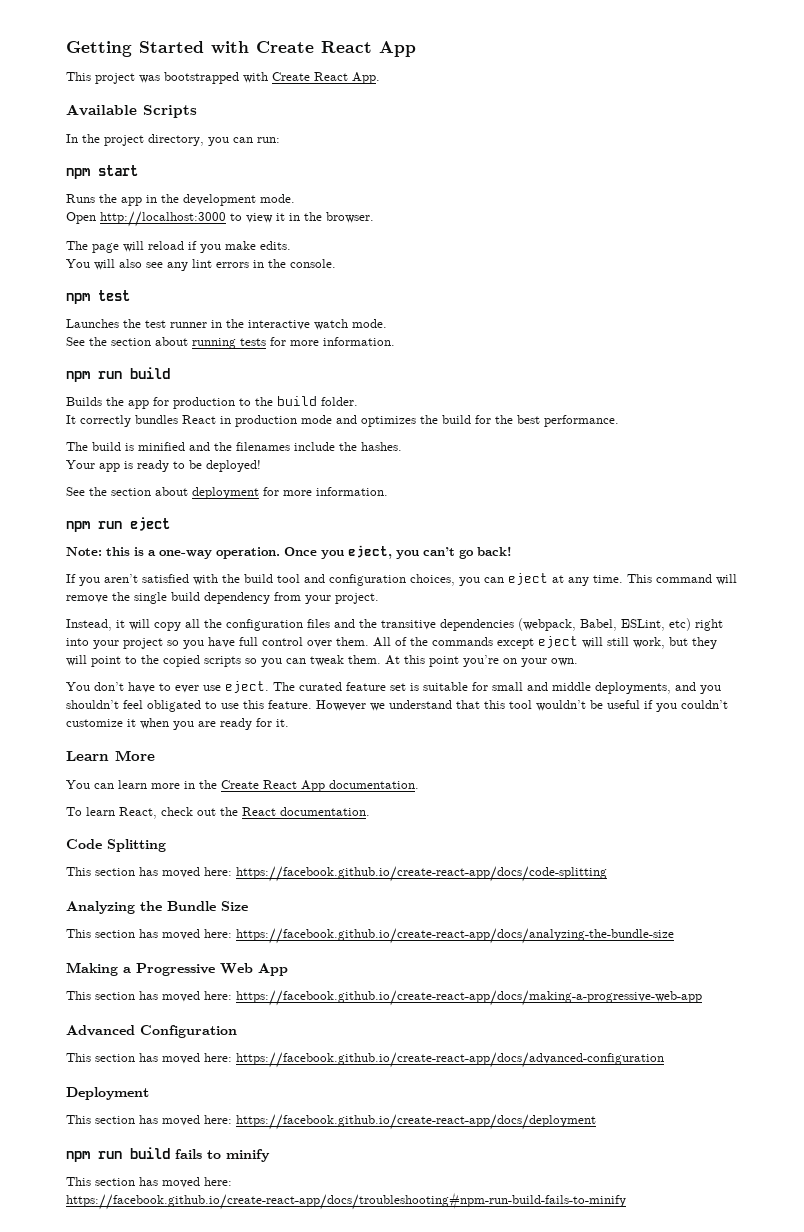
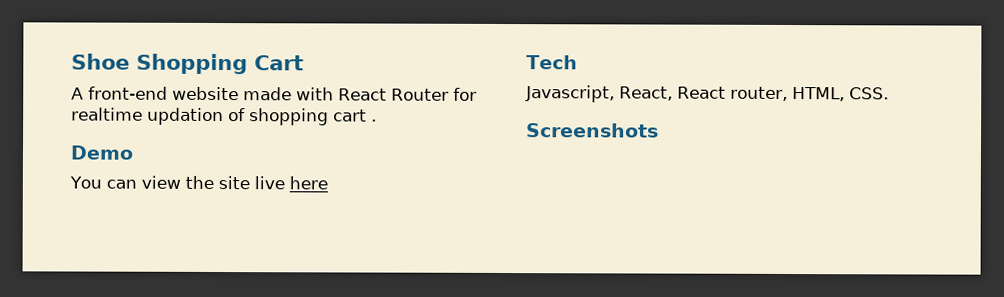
[66,41,416,57] [66,72,380,84] [66,104,197,118] [66,134,280,146] [66,165,138,179] [66,194,295,206] [66,211,374,227] [66,241,291,253] [66,259,336,271] [66,290,130,304] [66,319,387,330] [66,337,395,349] [66,367,170,382] [66,396,358,409] [66,415,619,427] [66,442,402,451] [66,460,261,472] [66,487,388,499] [66,517,170,532] [66,545,512,559] [66,573,737,586] [66,592,379,604] [66,618,723,631] [66,636,717,649] [66,655,578,667] [66,681,721,694] [66,700,728,712] [66,718,289,730] [66,750,155,761] [66,780,419,792] [66,807,370,819] [66,839,166,852] [66,866,607,882] [66,901,248,914] [66,928,674,944] [66,962,288,976] [66,990,702,1006] [66,1025,237,1038] [66,1052,664,1068] [66,1087,149,1100] [66,1114,596,1130] [66,1147,270,1162] [66,1177,232,1188] [66,1192,626,1210] Getting Started with Create React App // This project was bootstrapped with Create React App. // Available Scripts // In the project directory, you can run: // npm start // Runs the app in the development mode. // Open http://localhost:3000 to view it in the browser. // The page will reload if you make edits. // You will also see any lint errors in the console. // npm test // Launches the test runner in the interactive watch mode. // See the section about running tests for more information. // npm run build // Builds the app for production to the build folder. // It correctly bundles React in production mode and optimizes the build for the best performance. // The build is minified and the filenames include the hashes. // Your app is ready to be deployed! // See the section about deployment for more information. // npm run eject // Note: this is a one-way operation. Once you eject, you can’t go back! // If you aren’t satisfied with the build tool and configuration choices, you can eject at any time. This command will remove the single build dependency from your project. // Instead, it will copy all the configuration files and the transitive dependencies (webpack, Babel, ESLint, etc) right into your project so you have full control over them. All of the commands except eject will still work, but they will point to the copied scripts so you can tweak them. At this point you’re on your own. // You don’t have to ever use eject. The curated feature set is suitable for small and middle deployments, and you shouldn’t feel obligated to use this feature. However we understand that this tool wouldn’t be useful if you couldn’t customize it when you are ready for it. // Learn More // You can learn more in the Create React App documentation. // To learn React, check out the React documentation. // Code Splitting // This section has moved here: https://facebook.github.io/create-react-app/docs/code-splitting // Analyzing the Bundle Size // This section has moved here: https://facebook.github.io/create-react-app/docs/analyzing-the-bundle-size // Making a Progressive Web App // This section has moved here: https://facebook.github.io/create-react-app/docs/making-a-progressive-web-app // Advanced Configuration // This section has moved here: https://facebook.github.io/create-react-app/docs/advanced-configuration // Deployment // This section has moved here: https://facebook.github.io/create-react-app/docs/deployment // npm run build fails to minify // This section has moved here: https://facebook.github.io/create-react-app/docs/troubleshooting#npm-run-build-fails-to-minify -> [71,53,304,75] [71,86,477,101] [71,107,377,126] [70,145,134,160] [69,175,328,190] [526,55,578,70] [525,85,889,103] [526,123,659,138] Shoe Shopping Cart // A front-end website made with React Router for realtime updation of shopping cart . // Demo // You can view the site live here // Tech // Javascript, React, React router, HTML, CSS. // Screenshots

